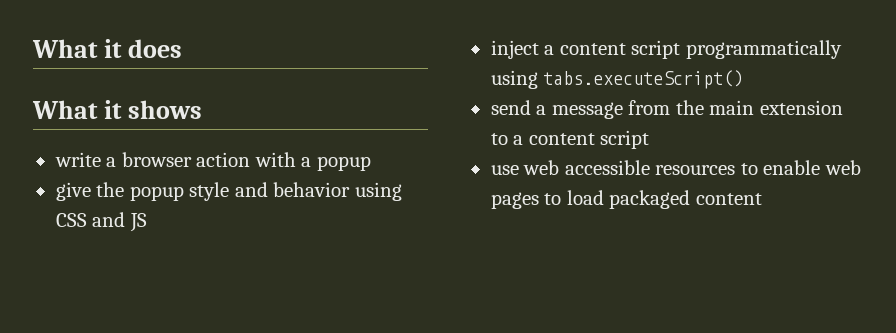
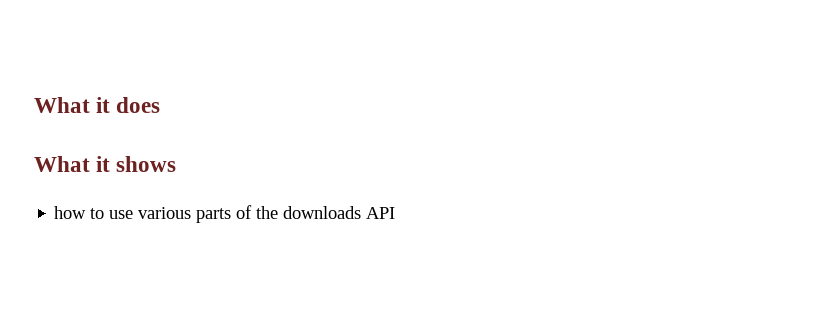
[54,152,371,171] [55,182,402,201] [55,212,147,232] [490,40,842,59] [490,70,744,89] [490,100,843,119] [490,130,650,149] [490,160,861,175] [490,190,762,209] write a browser action with a popup // give the popup style and behavior using CSS and JS // inject a content script programmatically using tabs.executeScript() // send a message from the main extension to a content script // use web accessible resources to enable web pages to load packaged content -> [54,205,396,223] how to use various parts of the downloads API

